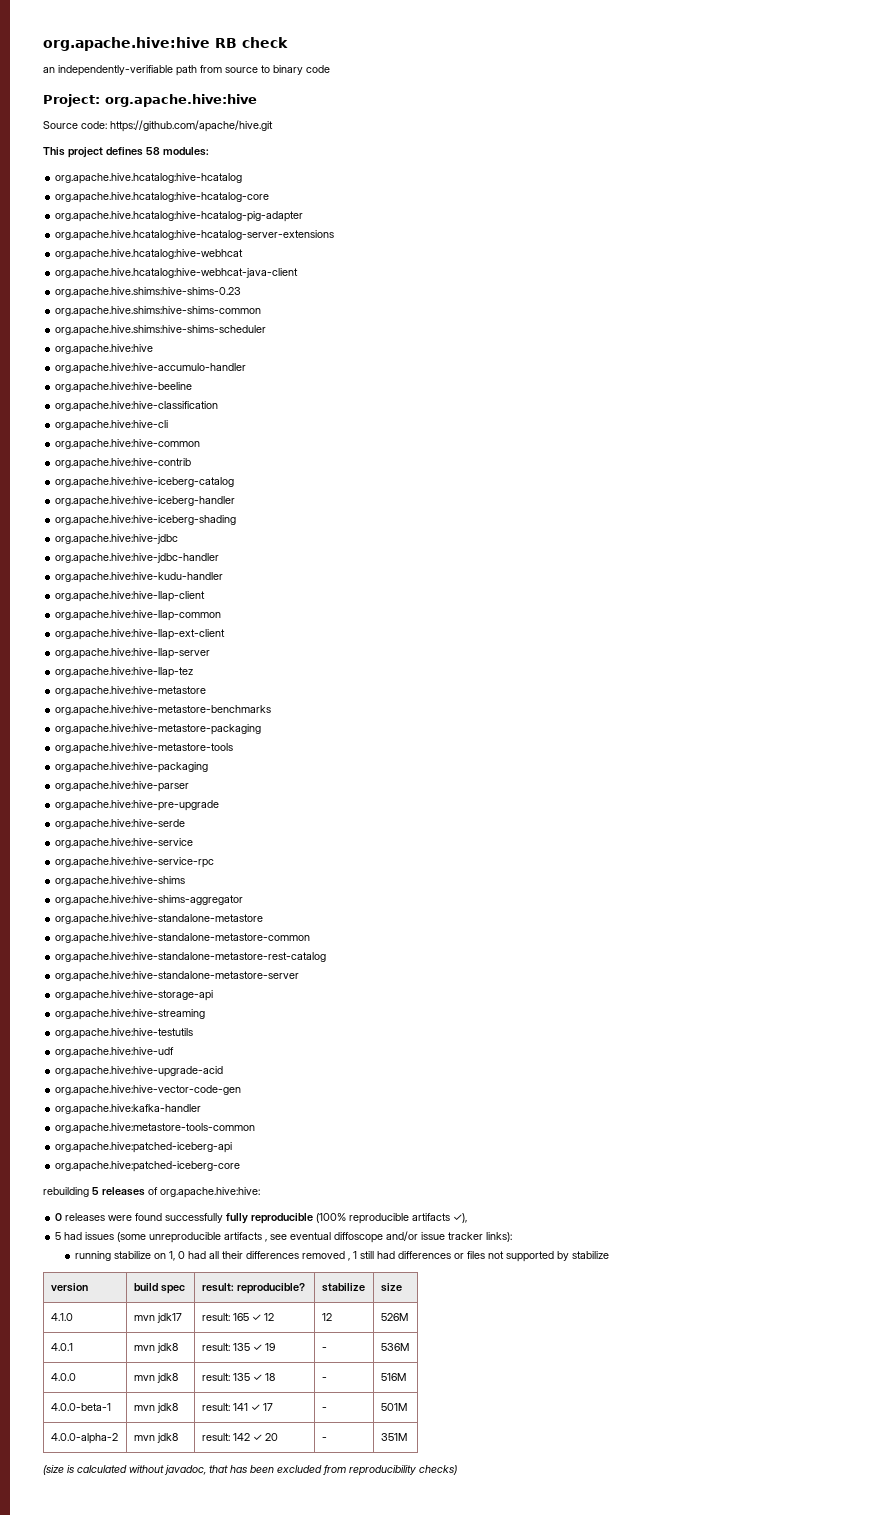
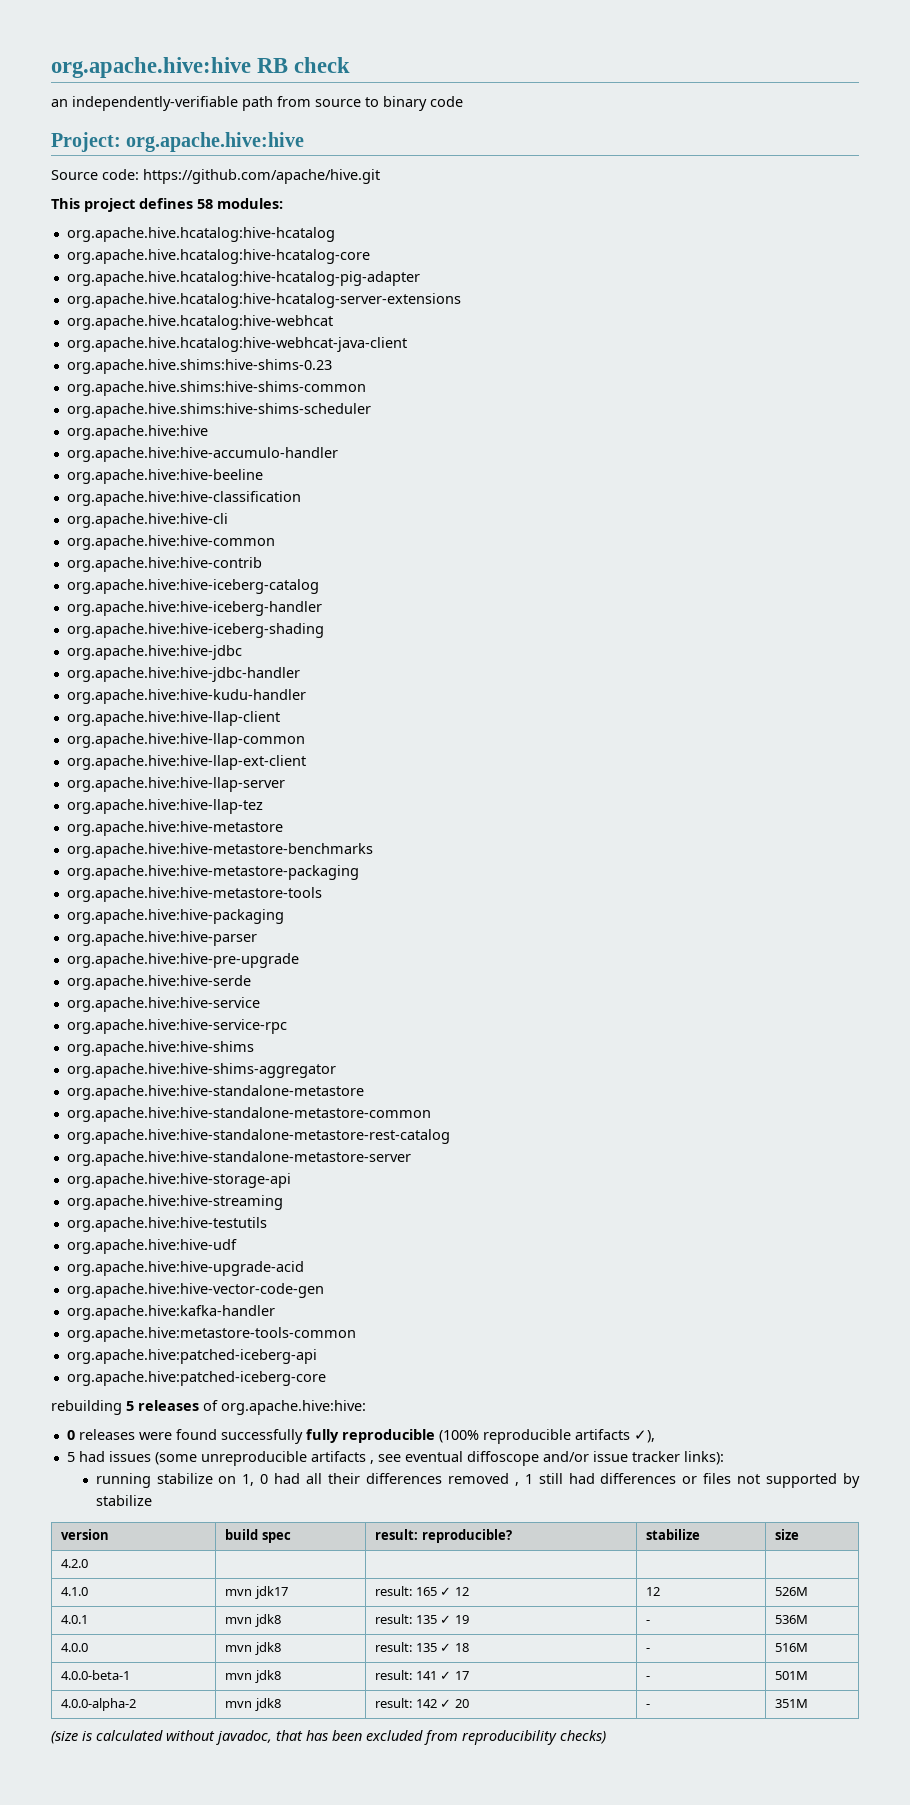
(402, 1287) none -> [61,1559,89,1568] // 4.2.0 | | | |

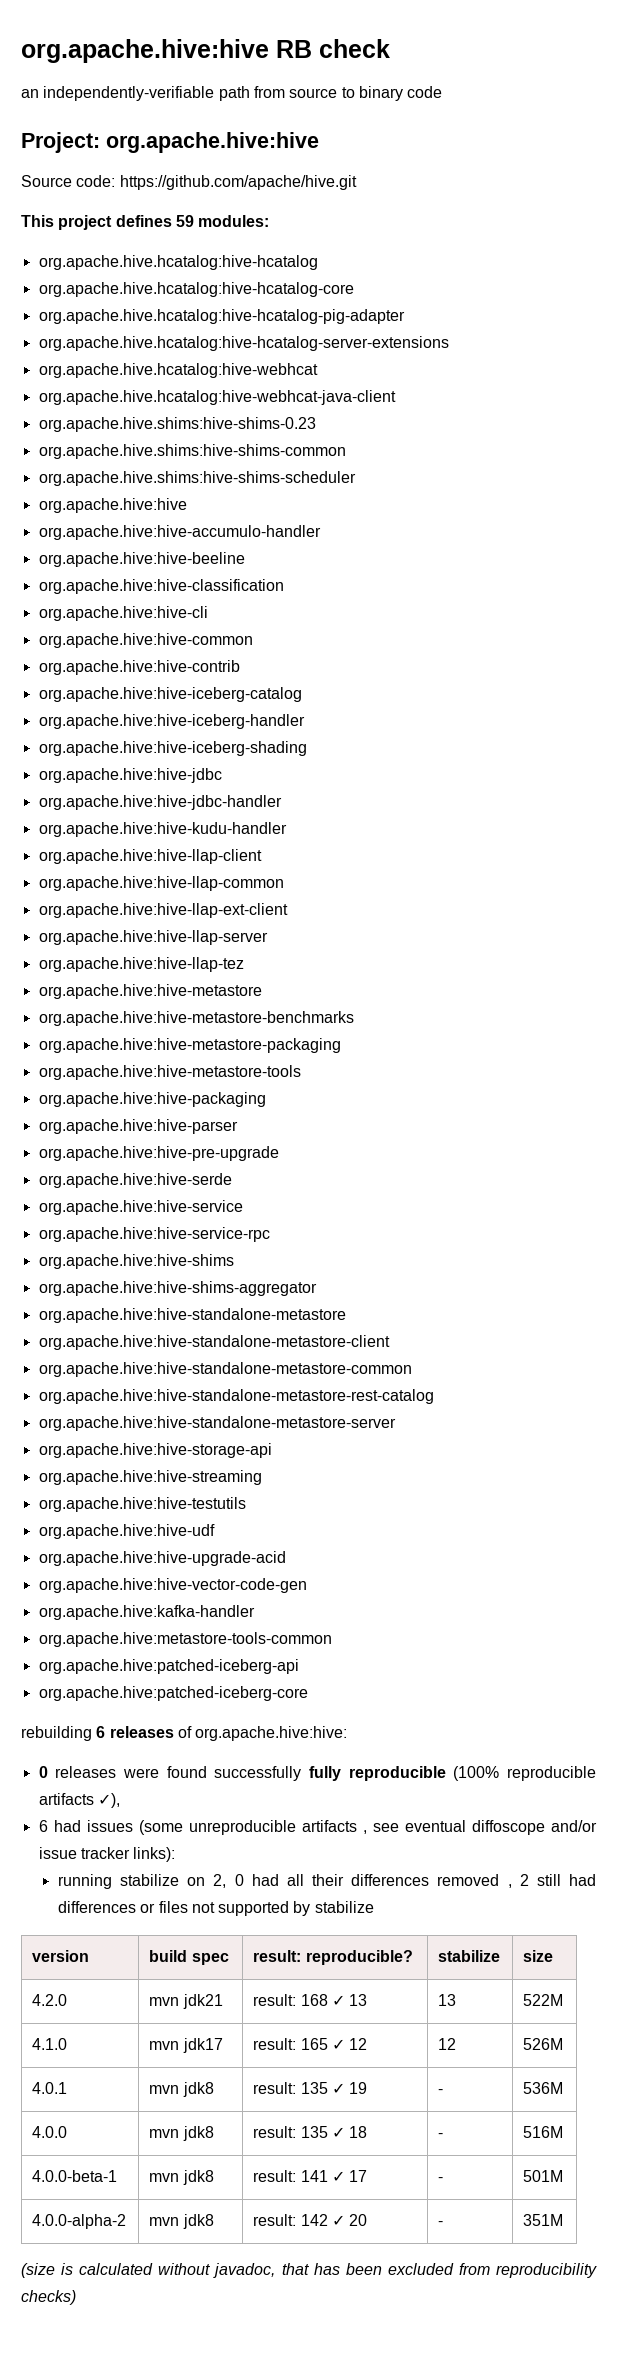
[197,199,213,209] 58 -> [175,215,194,227] 59
(364, 1092) none -> [38,1335,390,1350] // org.apache.hive:hive-standalone-metastore-client
[126,1401,134,1411] 5 -> [96,1726,106,1738] 6
[66,1452,75,1462] 5 -> [38,1820,48,1832] 6
[242,1474,255,1486] 1, -> [213,1874,227,1888] 2,
[524,1474,533,1484] 1 -> [519,1874,529,1886] 2
(89, 1563) | | | -> [149,1994,223,2009] [253,1994,368,2006] [438,1994,457,2006] [523,1994,564,2006] mvn jdk21 | result: 168 ✓ 13 | 13 | 522M

